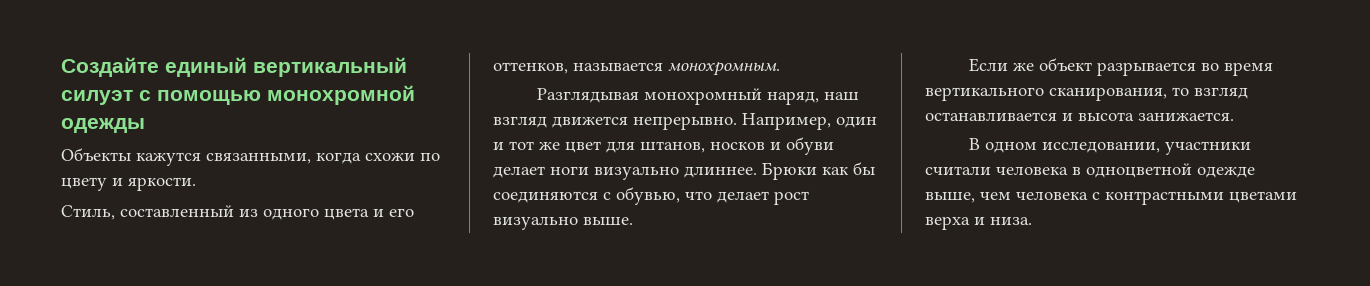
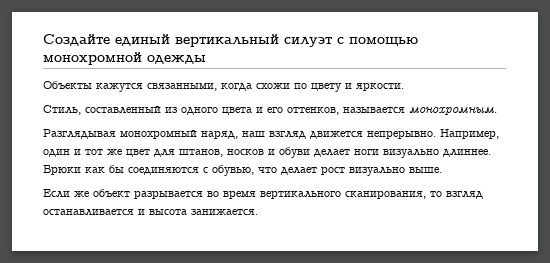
[968,138,1251,155] [925,163,1255,178] [925,191,1297,205] [925,216,1032,230] // В одном исследовании, участники считали человека в одноцветной одежде выше, чем человека с контрастными цветами верха и низа. -> (258, 212) none

